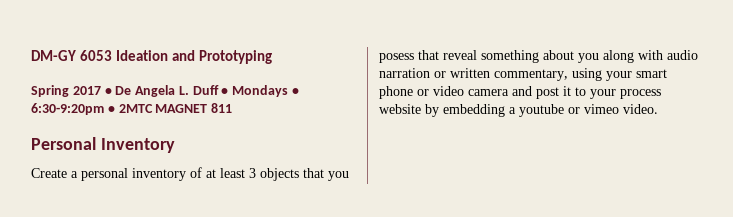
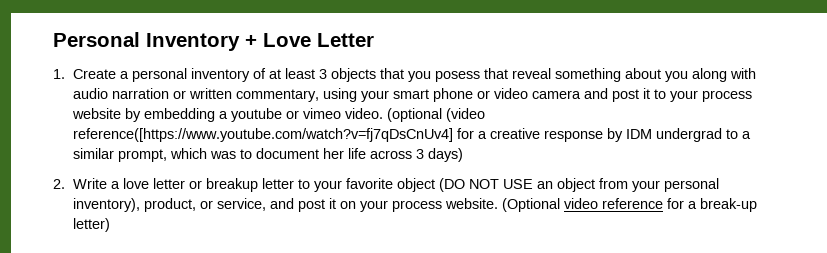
[31,50,273,64] [31,85,300,97] [31,103,233,115] [31,137,175,153] DM-GY 6053 Ideation and Prototyping // Spring 2017 • De Angela L. Duff • Mondays • 6:30-9:20pm • 2MTC MAGNET 811 // Personal Inventory // -> [53,32,374,51] [53,69,65,79] Personal Inventory + Love Letter // 1.
(658, 109) none -> [387,108,486,122] [73,128,752,142] [73,148,464,162] [53,178,720,192] [73,198,758,212] [73,218,111,232] (optional (video reference([https://www.youtube.com/watch?v=fj7qDsCnUv4] for a creative response by IDM undergrad to a similar prompt, which was to document her life across 3 days) // 2. Write a love letter or breakup letter to your favorite object (DO NOT USE an object from your personal inventory), product, or service, and post it on your process website. (Optional video reference for a break-up letter)

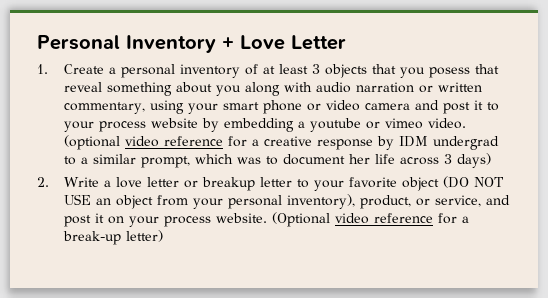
[446,108,486,122] [73,128,454,142] (video reference([https://www.youtube.com/watch?v=fj7qDsCnUv4] -> [124,136,223,147] video reference

